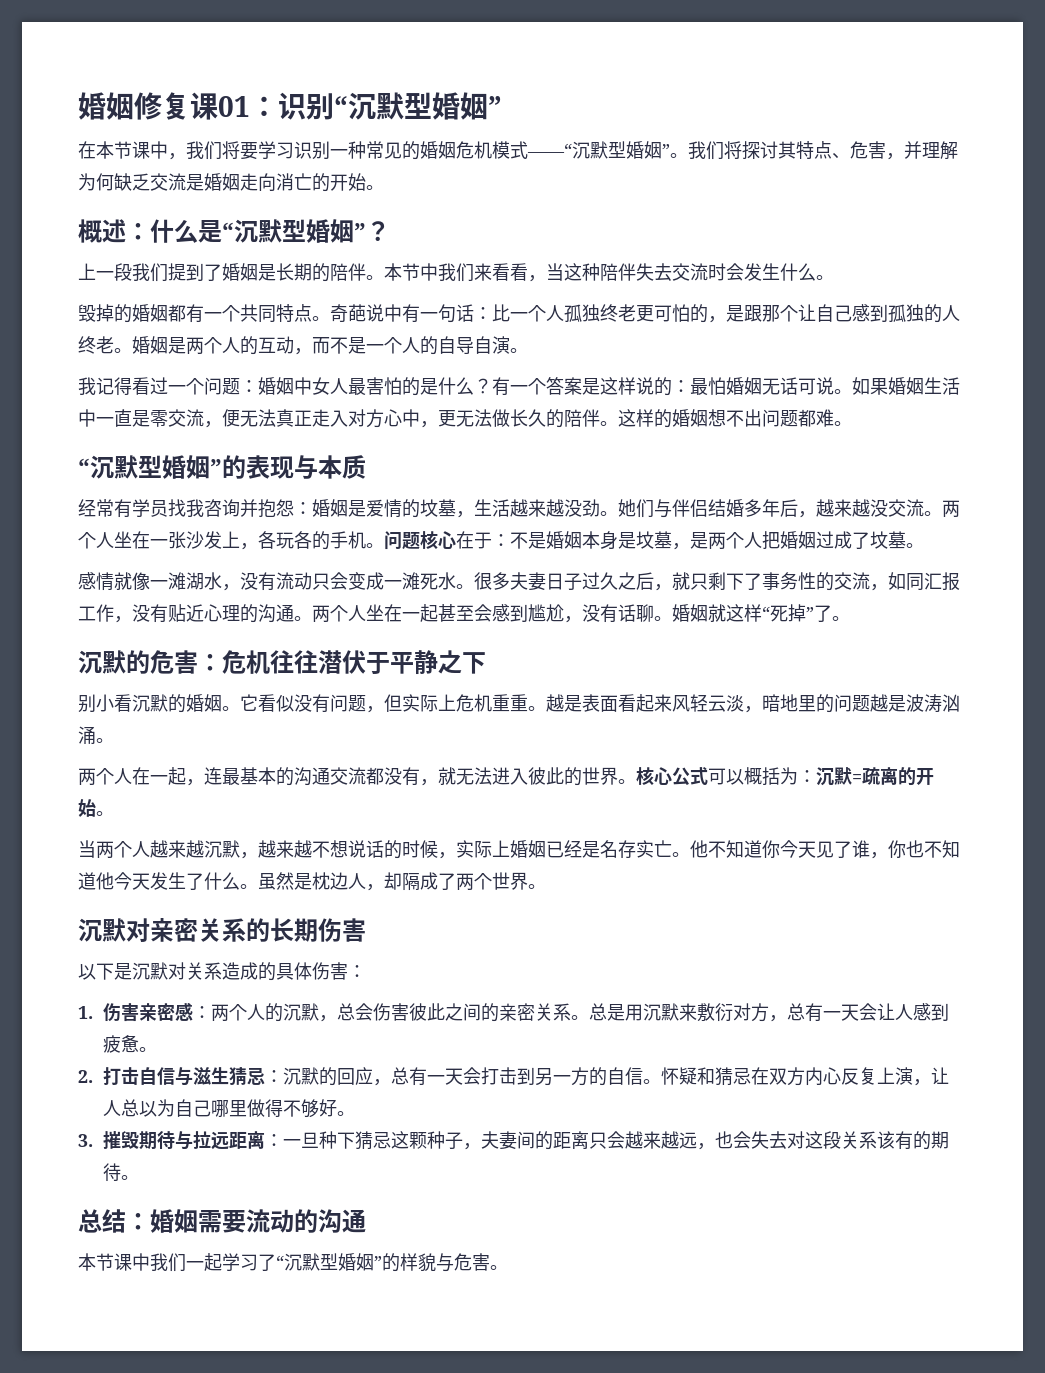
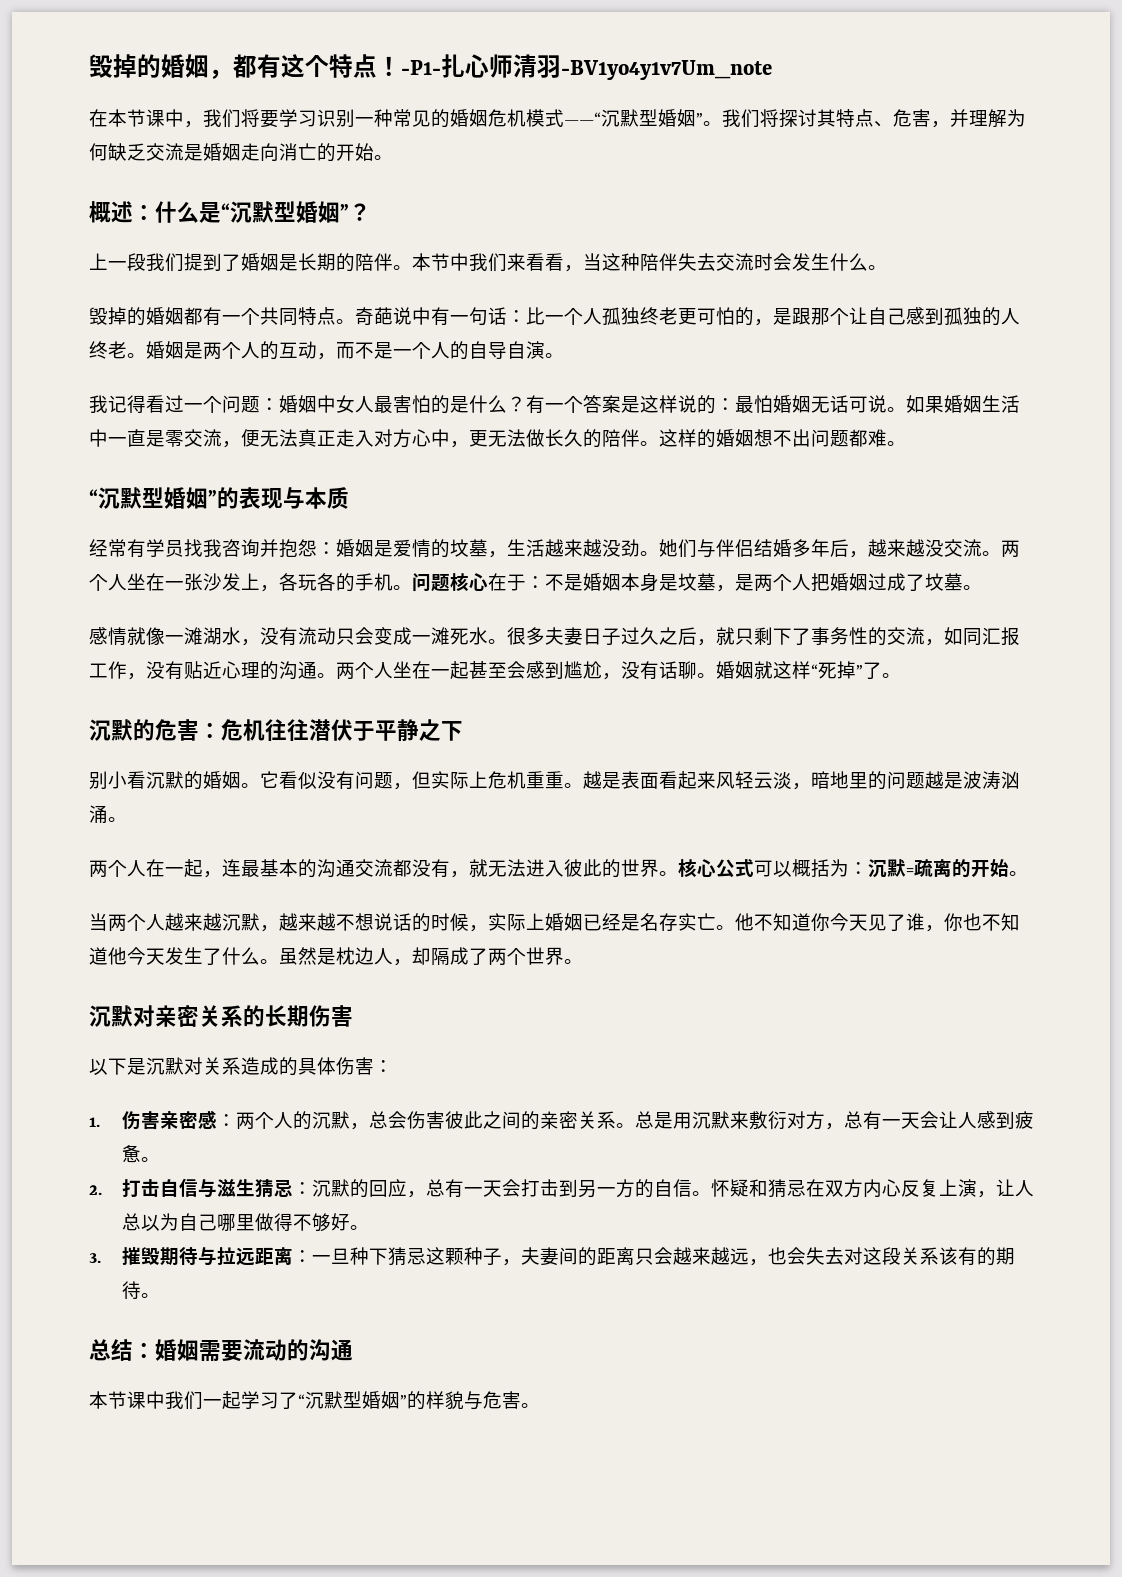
[78,92,502,120] 婚姻修复课01：识别“沉默型婚姻” -> [89,54,772,80] 毁掉的婚姻，都有这个特点！-P1-扎心师清羽-BV1yo4y1v7Um_note

